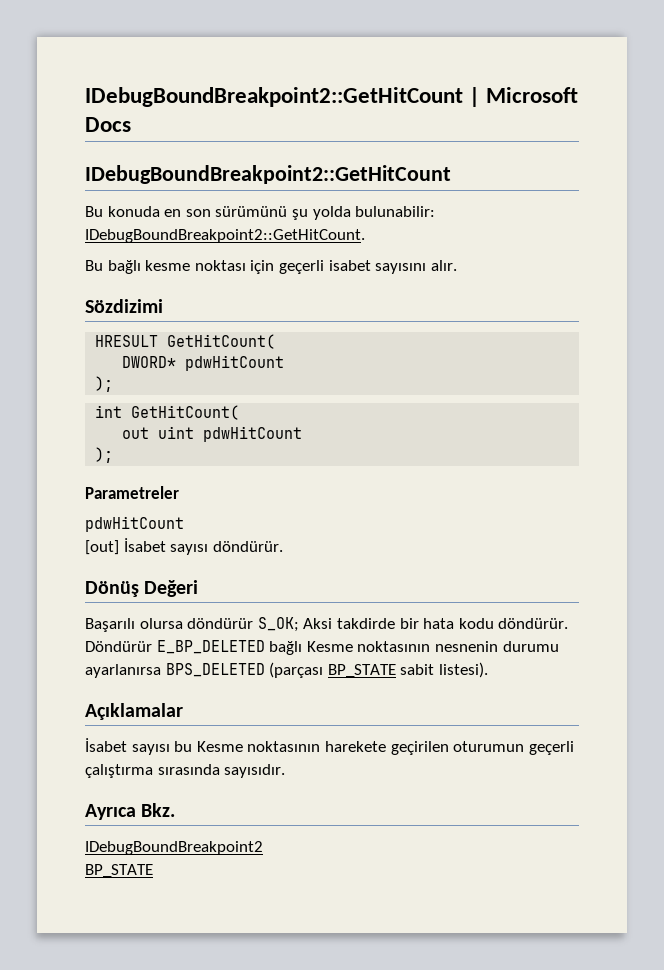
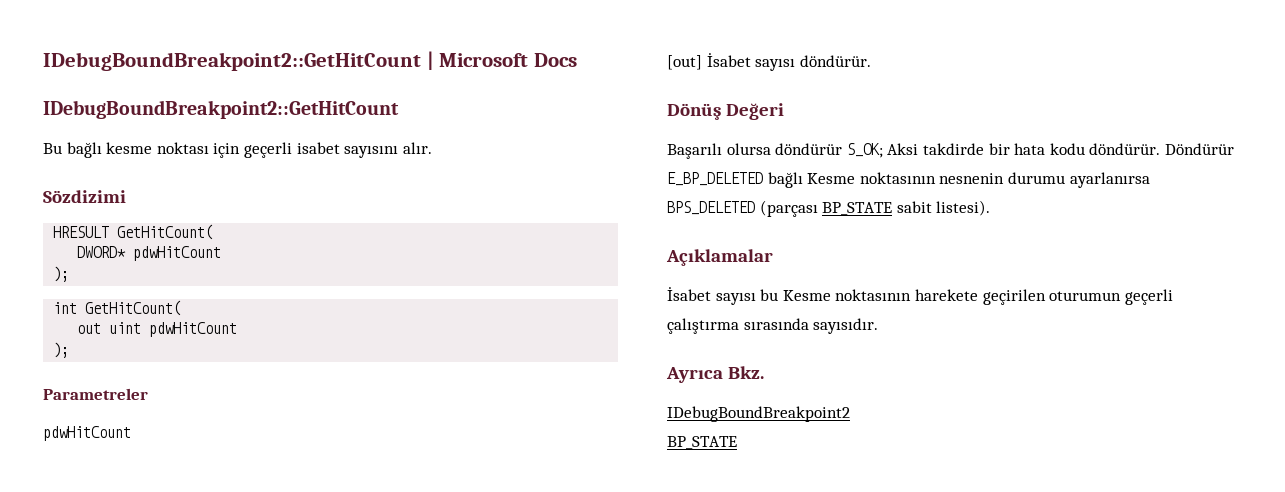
[85,206,436,220] [85,229,365,243] // Bu konuda en son sürümünü şu yolda bulunabilir: IDebugBoundBreakpoint2::GetHitCount. -> (399, 109) none

